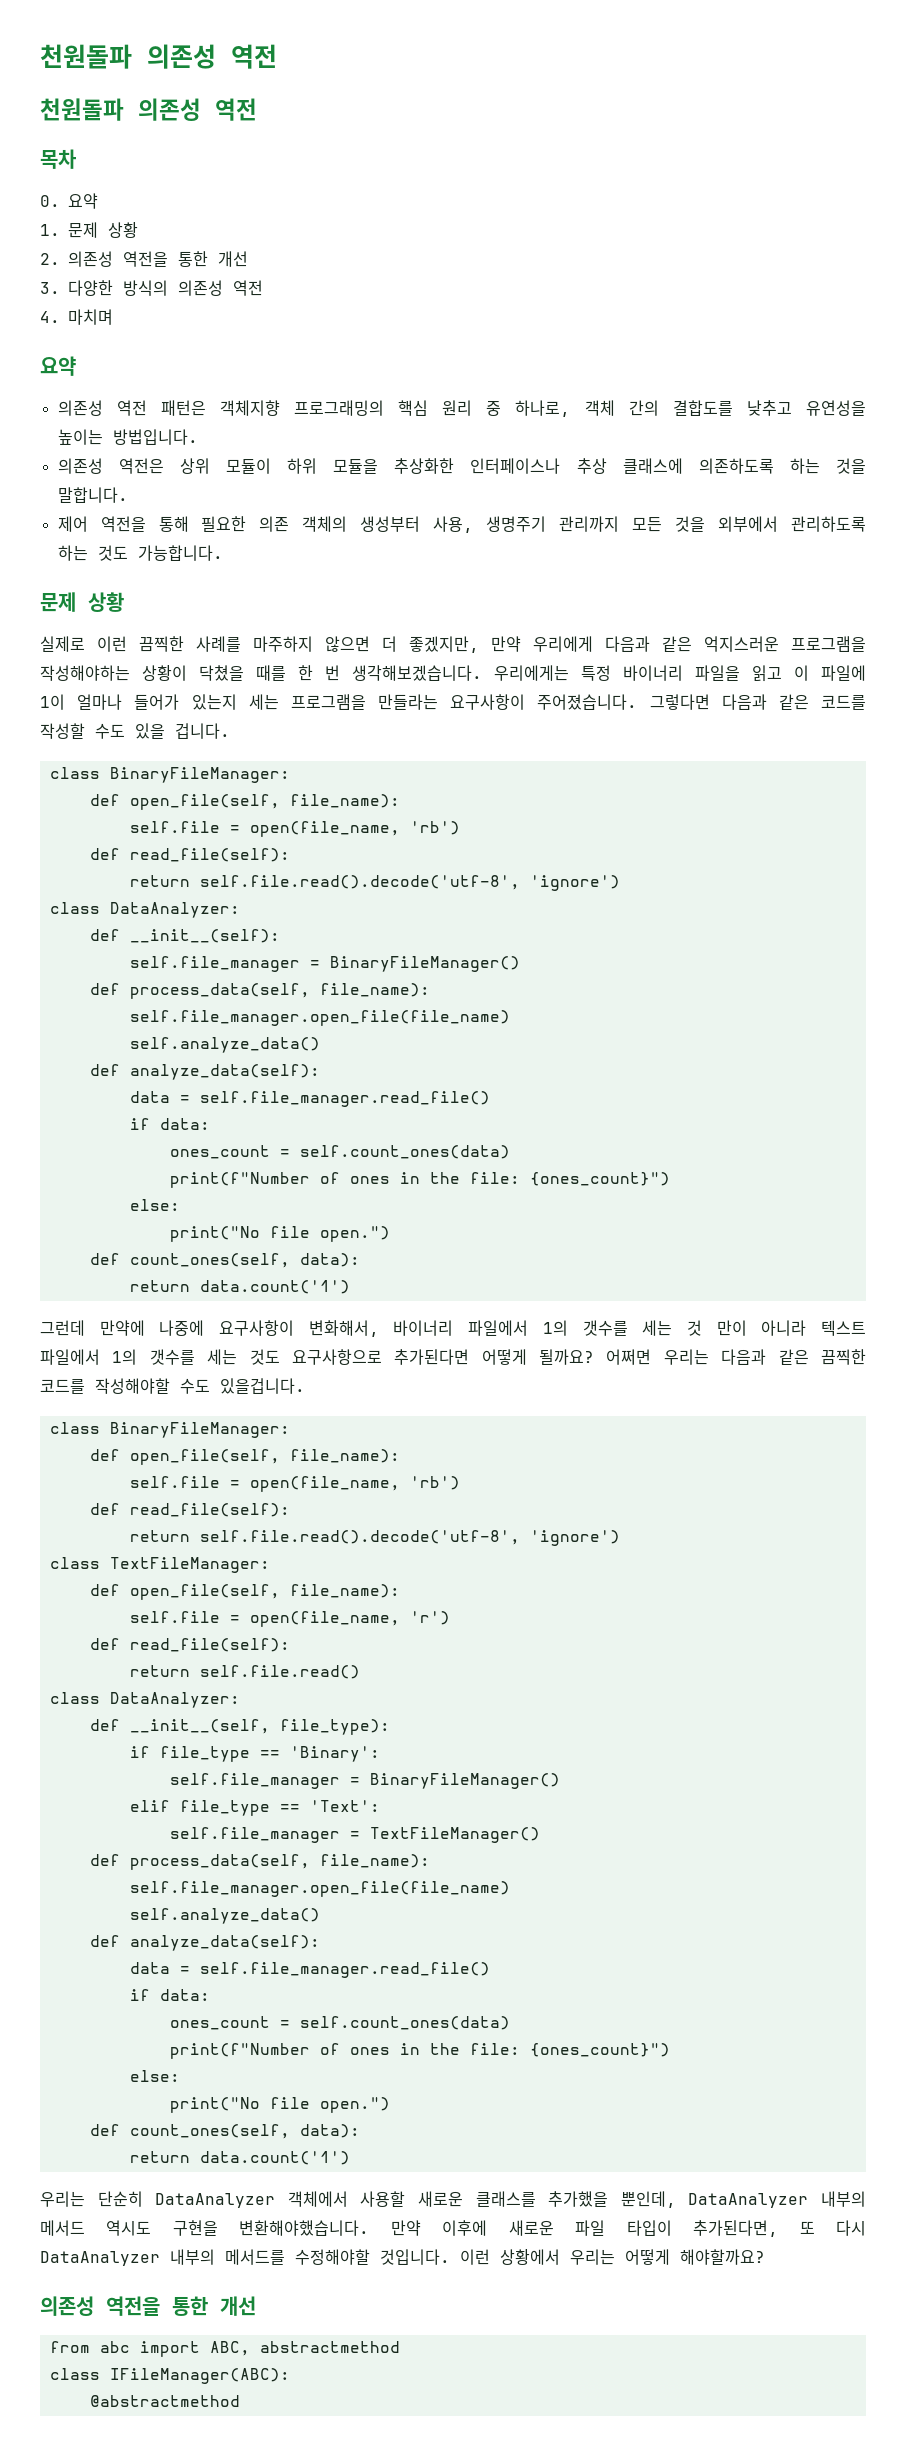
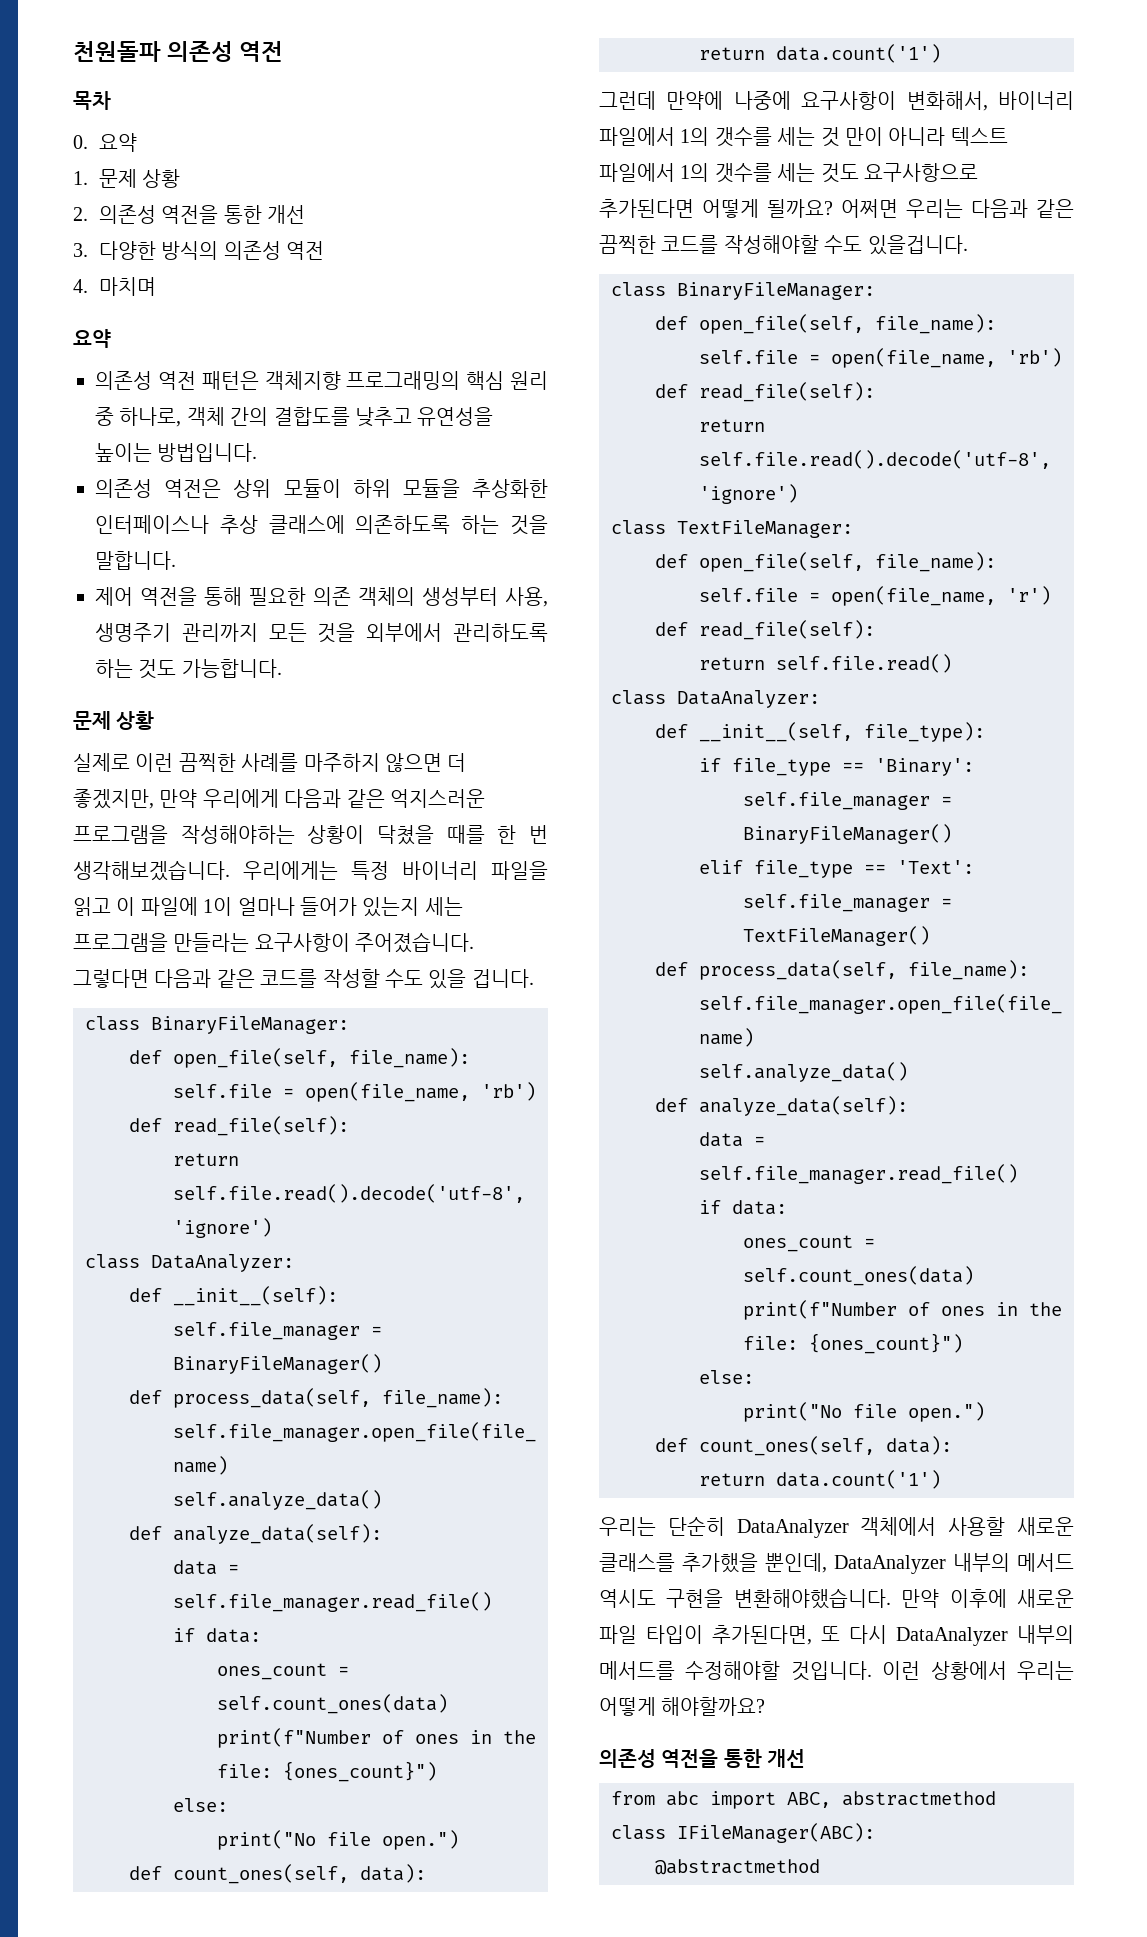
[40,44,277,69] [40,98,257,121] 천원돌파 의존성 역전 // 천원돌파 의존성 역전 -> [73,41,284,62] 천원돌파 의존성 역전

